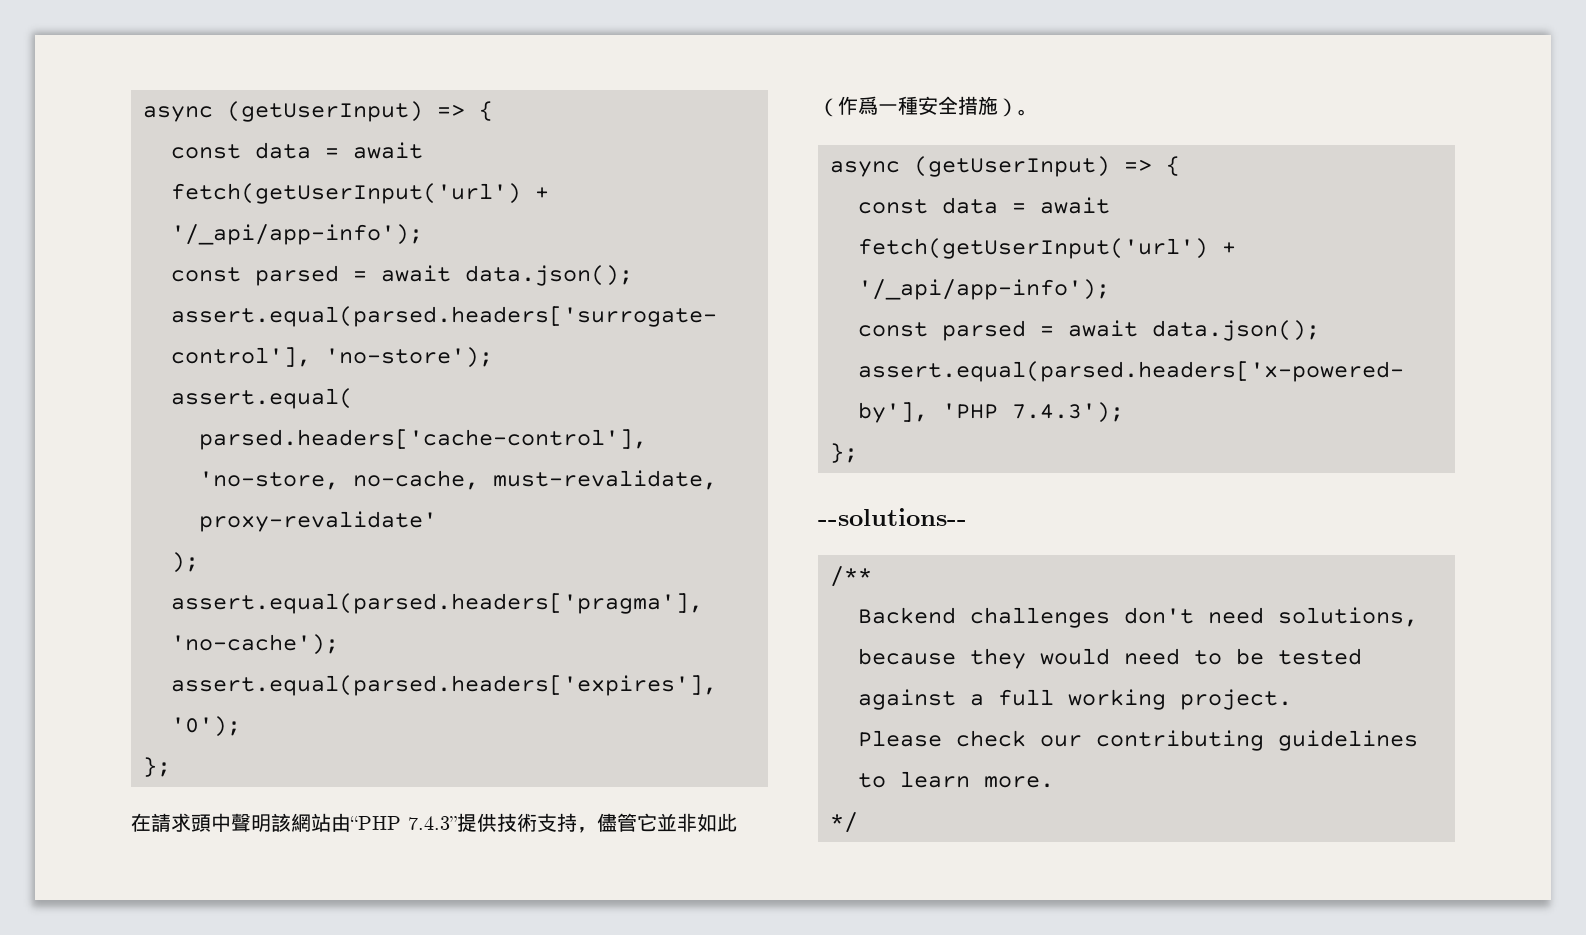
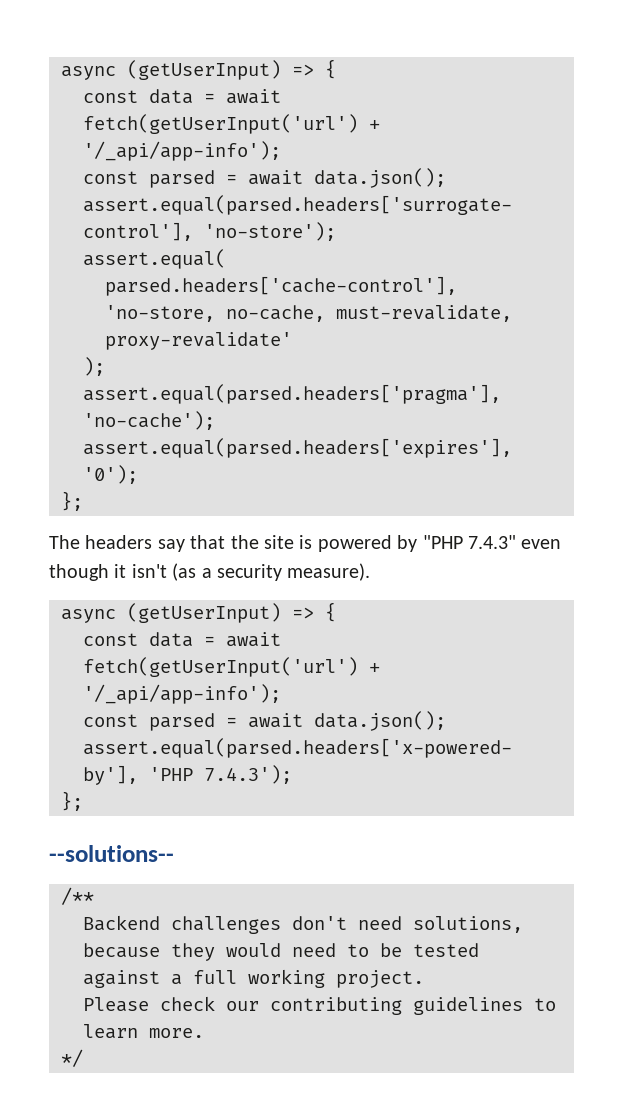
[131,813,737,833] [818,96,1038,117] 在請求頭中聲明該網站由“PHP 7.4.3”提供技術支持，儘管它並非如此（作爲一種安全措施）。 -> [49,535,562,552] [49,563,371,581] The headers say that the site is powered by "PHP 7.4.3" even though it isn't (as a security measure).

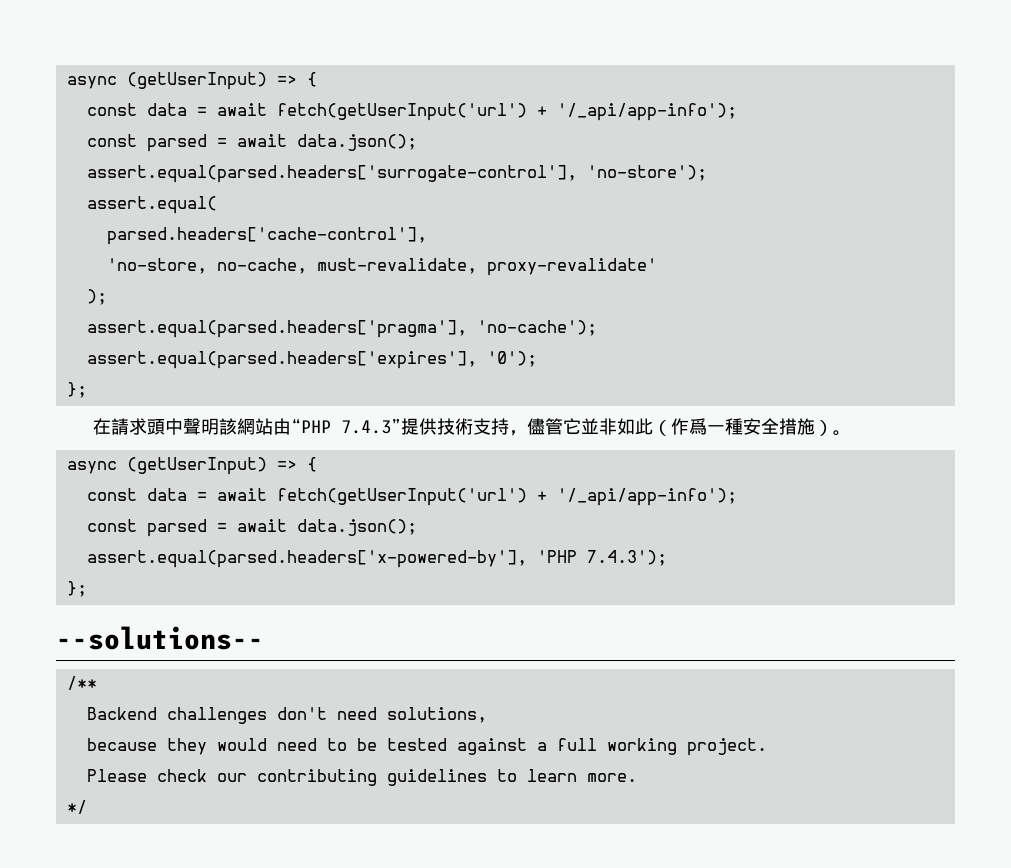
[49,535,562,552] [49,563,371,581] The headers say that the site is powered by "PHP 7.4.3" even though it isn't (as a security measure). -> [93,418,852,436] 在請求頭中聲明該網站由“PHP 7.4.3”提供技術支持，儘管它並非如此（作爲一種安全措施）。

